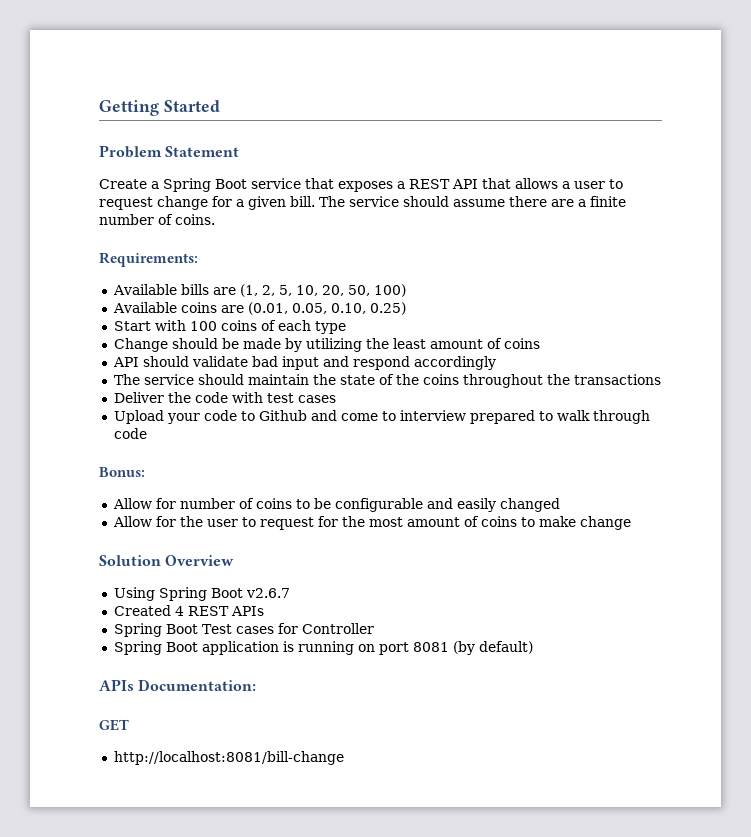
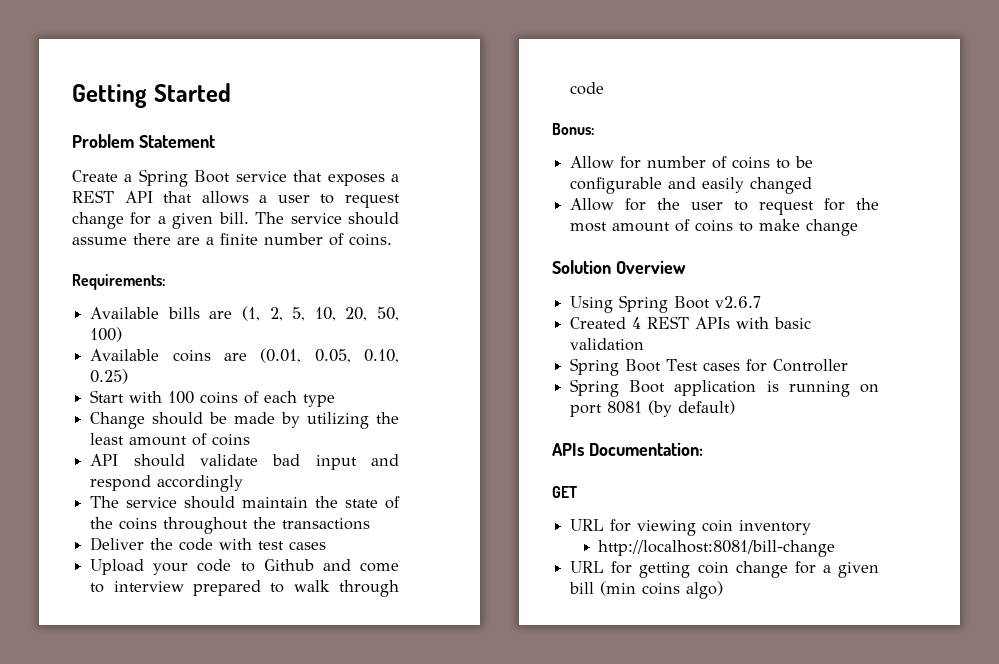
(264, 611) none -> [736,317,812,329] [570,338,645,351] with basic validation
[113,751,344,765] http://localhost:8081/bill-change -> [570,519,812,536] [598,540,836,557] [570,561,879,578] [569,581,724,599] URL for viewing coin inventory // http://localhost:8081/bill-change // URL for getting coin change for a given bill (min coins algo)

